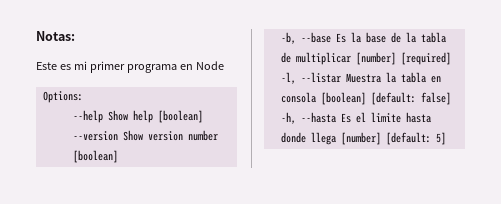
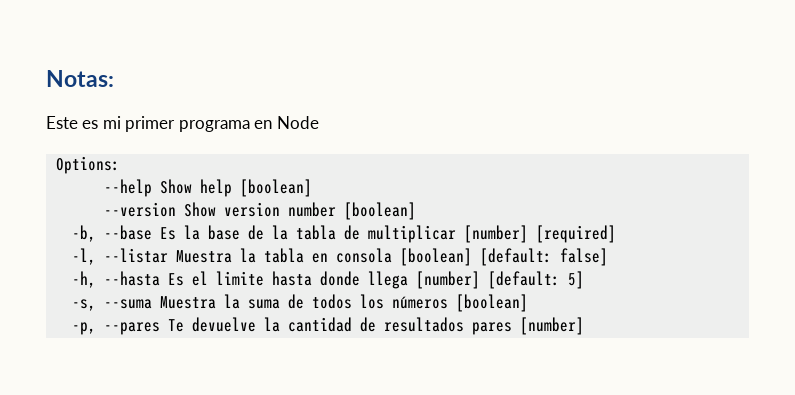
(446, 138) none -> [71,294,528,312] [71,317,584,335] // -s, --suma Muestra la suma de todos los números [boolean] // -p, --pares Te devuelve la cantidad de resultados pares [number]

